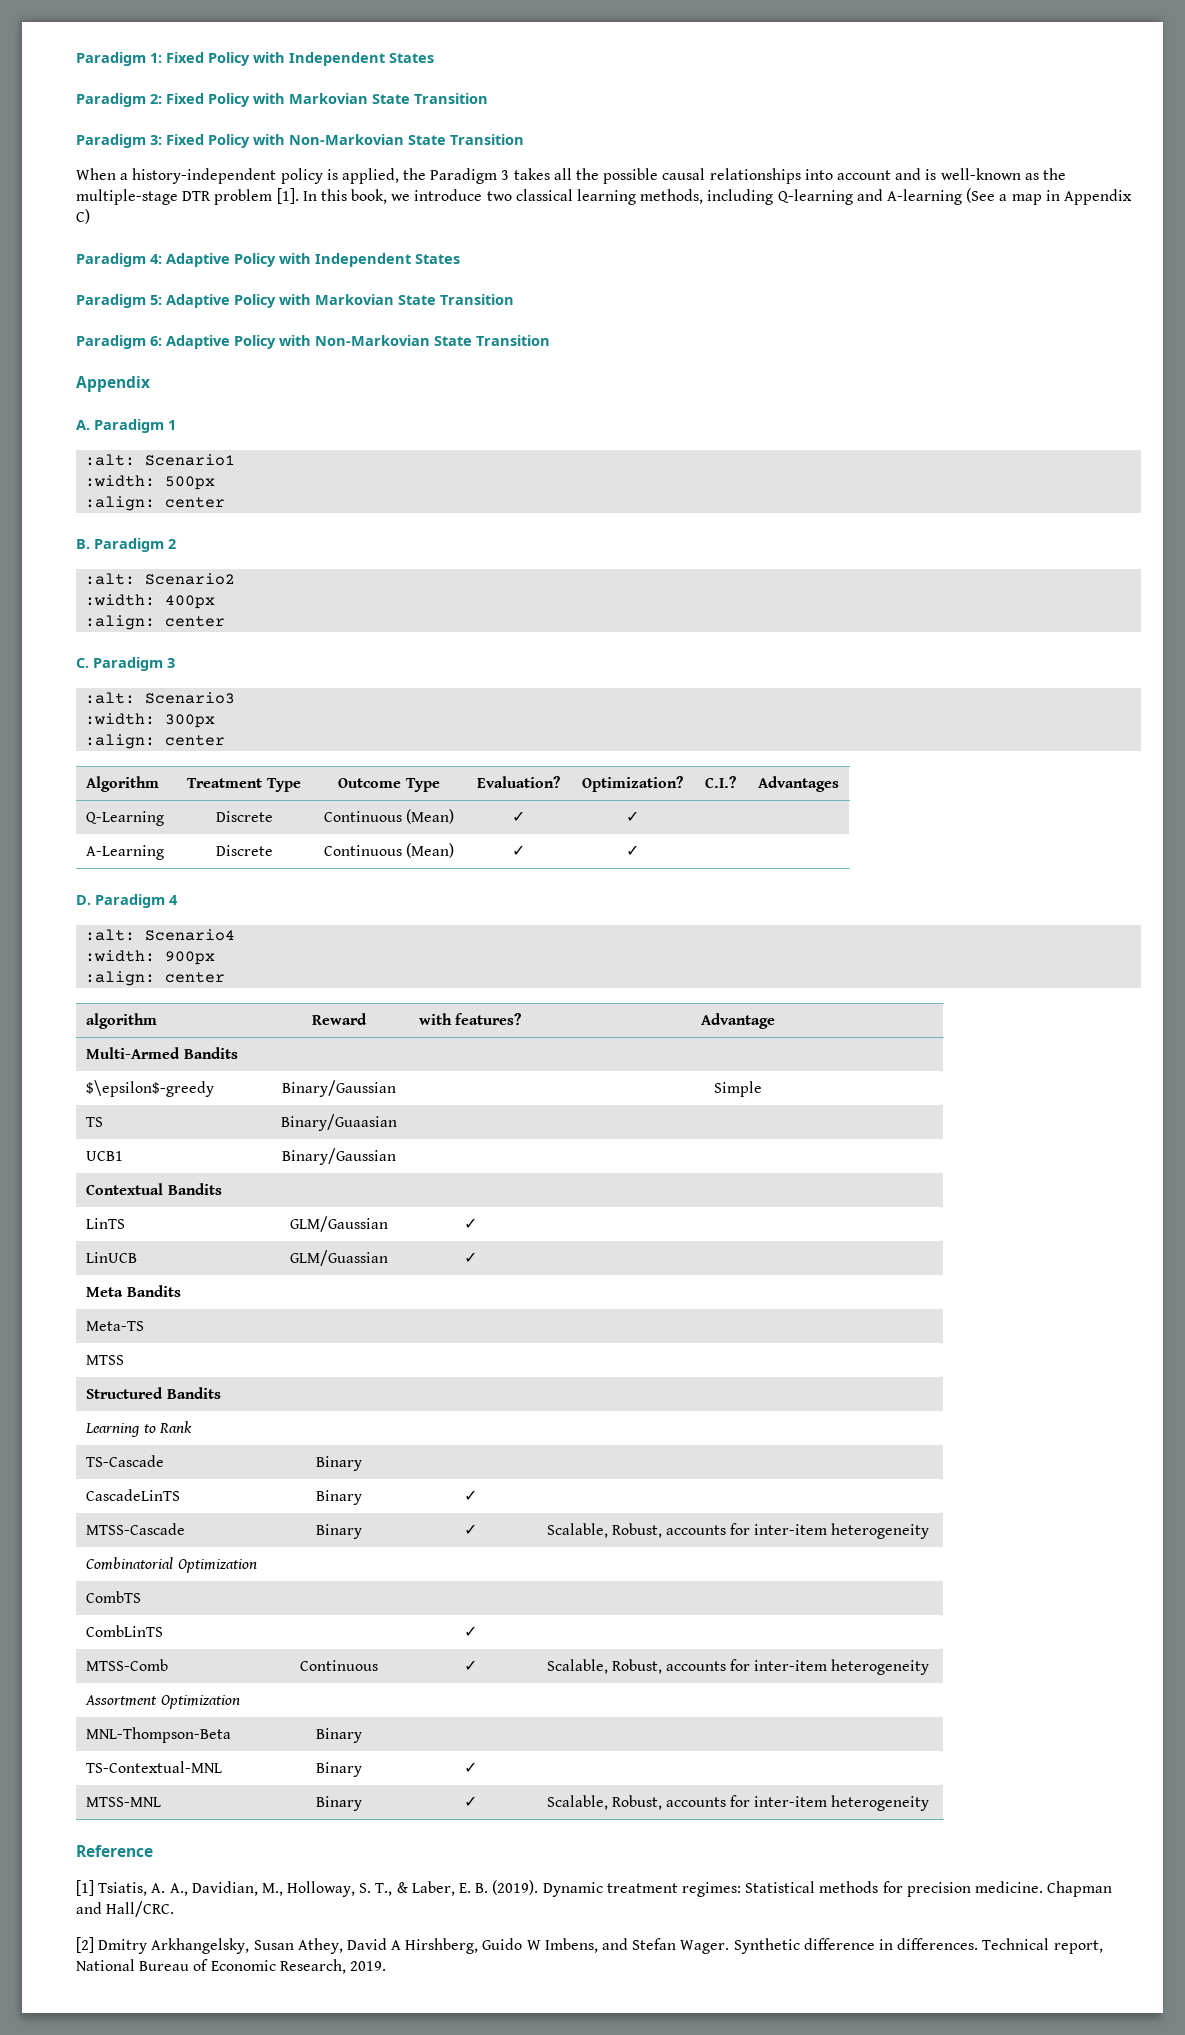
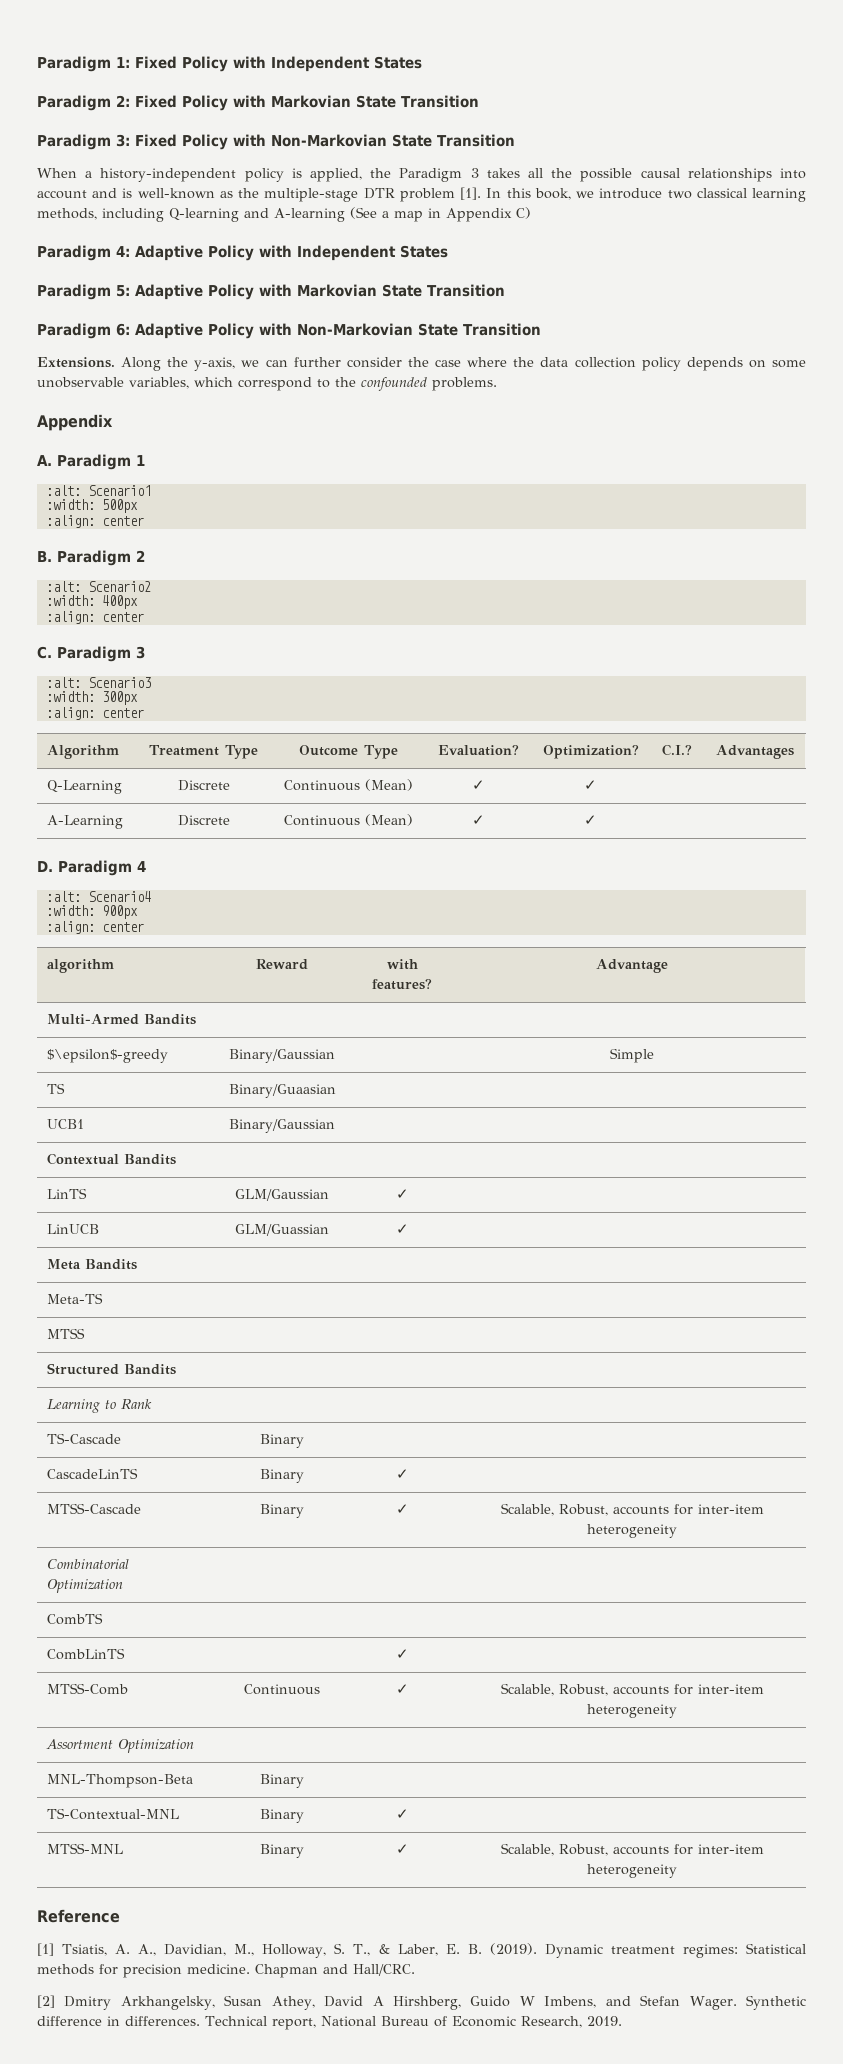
(550, 340) none -> [37,357,807,371] [37,377,497,391] // Extensions. Along the y-axis, we can further consider the case where the data collection policy depends on some unobservable variables, which correspond to the confounded problems.

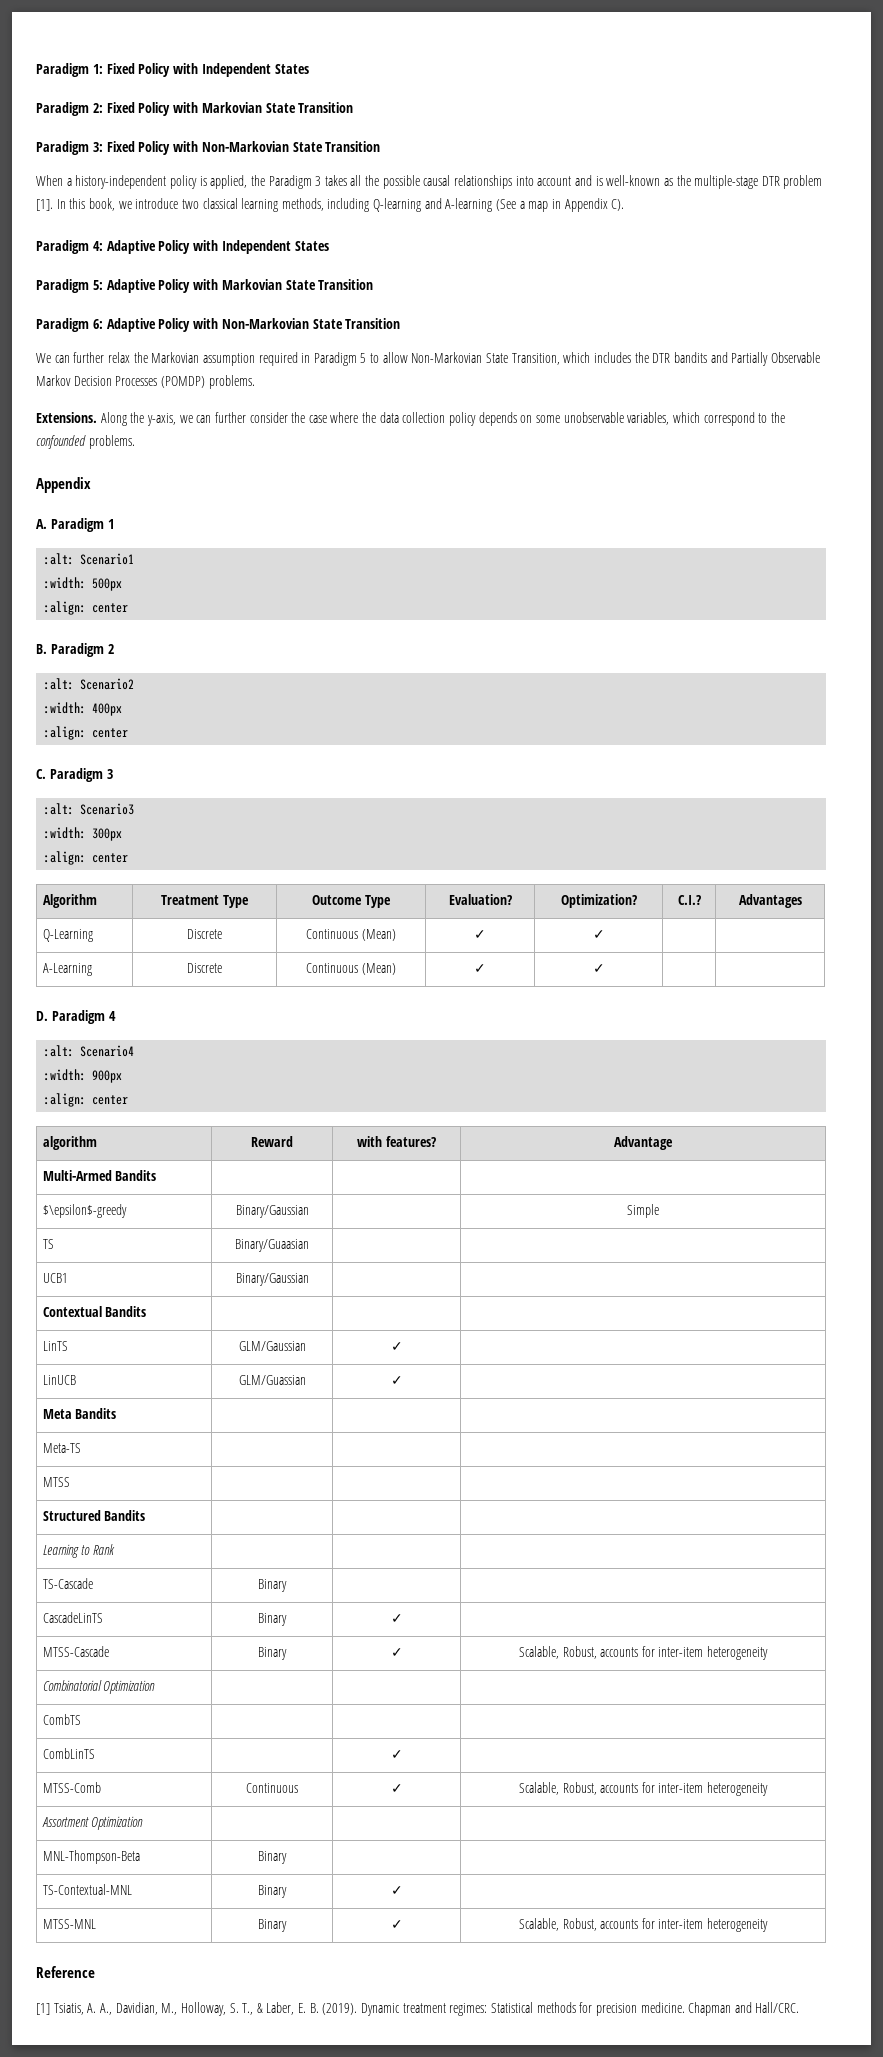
[516,207,531,219] C) -> [611,199,625,211] C).
(541, 329) none -> [36,352,820,366] [36,375,255,389] // We can further relax the Markovian assumption required in Paradigm 5 to allow Non-Markovian State Transition, which includes the DTR bandits and Partially Observable Markov Decision Processes (POMDP) problems.
[37,1995,806,2010] [37,2016,622,2030] // [2] Dmitry Arkhangelsky, Susan Athey, David A Hirshberg, Guido W Imbens, and Stefan Wager. Synthetic difference in differences. Technical report, National Bureau of Economic Research, 2019. -> (800, 2007) none

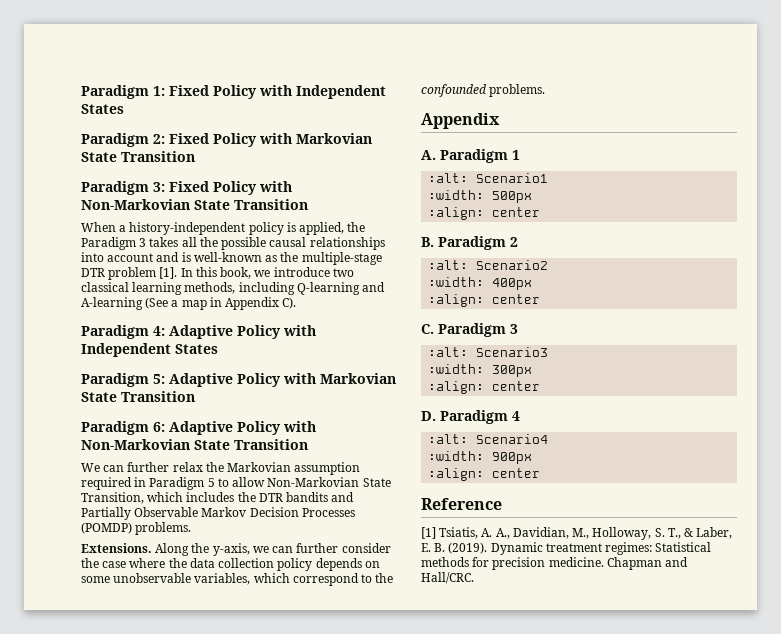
[42,894,97,908] [161,895,249,908] [312,895,391,908] [448,894,512,905] [560,894,637,908] [677,895,701,905] [738,894,802,908] [42,929,93,942] [187,929,222,939] [306,929,396,941] [474,930,486,939] [592,930,605,939] [42,963,92,976] [187,963,222,973] [306,963,396,975] [474,964,486,973] [592,964,605,973] // Algorithm | Treatment Type | Outcome Type | Evaluation? | Optimization? | C.I.? | Advantages // Q-Learning | Discrete | Continuous (Mean) | ✓ | ✓ | | // A-Learning | Discrete | Continuous (Mean) | ✓ | ✓ | | -> (541, 386) none
[42,1136,97,1150] [251,1136,293,1147] [357,1136,436,1147] [614,1136,673,1150] [42,1170,157,1181] [42,1204,127,1218] [235,1205,309,1218] [627,1204,659,1218] [42,1239,54,1249] [235,1239,309,1252] [42,1273,68,1283] [235,1273,309,1286] [42,1306,147,1317] [42,1341,68,1351] [238,1341,306,1351] [390,1342,403,1351] [42,1375,76,1385] [238,1375,306,1385] [390,1376,403,1385] [42,1408,117,1419] [42,1443,81,1453] [42,1477,70,1487] [42,1510,146,1521] [42,1544,116,1558] [42,1578,93,1589] [258,1579,287,1592] [42,1612,103,1623] [258,1613,287,1626] [390,1614,403,1623] [42,1646,109,1657] [258,1647,287,1660] [390,1648,403,1657] [518,1646,769,1660] [42,1680,156,1694] [42,1714,81,1725] [42,1748,95,1759] [390,1750,403,1759] [42,1782,101,1793] [246,1783,298,1793] [390,1784,403,1793] [518,1782,769,1796] [41,1816,144,1830] [42,1850,140,1864] [258,1851,287,1864] [42,1884,132,1895] [258,1885,287,1898] [390,1886,403,1895] [42,1919,96,1929] [258,1919,287,1932] [390,1920,403,1929] [518,1918,769,1932] // algorithm | Reward | with features? | Advantage // Multi-Armed Bandits | | | // $\epsilon$-greedy | Binary/Gaussian | | Simple // TS | Binary/Guaasian | | // UCB1 | Binary/Gaussian | | // Contextual Bandits | | | // LinTS | GLM/Gaussian | ✓ | // LinUCB | GLM/Guassian | ✓ | // Meta Bandits | | | // Meta-TS | | | // MTSS | | | // Structured Bandits | | | // Learning to Rank | | | // TS-Cascade | Binary | | // CascadeLinTS | Binary | ✓ | // MTSS-Cascade | Binary | ✓ | Scalable, Robust, accounts for inter-item heterogeneity // Combinatorial Optimization | | | // CombTS | | | // CombLinTS | | ✓ | // MTSS-Comb | Continuous | ✓ | Scalable, Robust, accounts for inter-item heterogeneity // Assortment Optimization | | | // MNL-Thompson-Beta | Binary | | // TS-Contextual-MNL | Binary | ✓ | // MTSS-MNL | Binary | ✓ | Scalable, Robust, accounts for inter-item heterogeneity -> (541, 473) none

